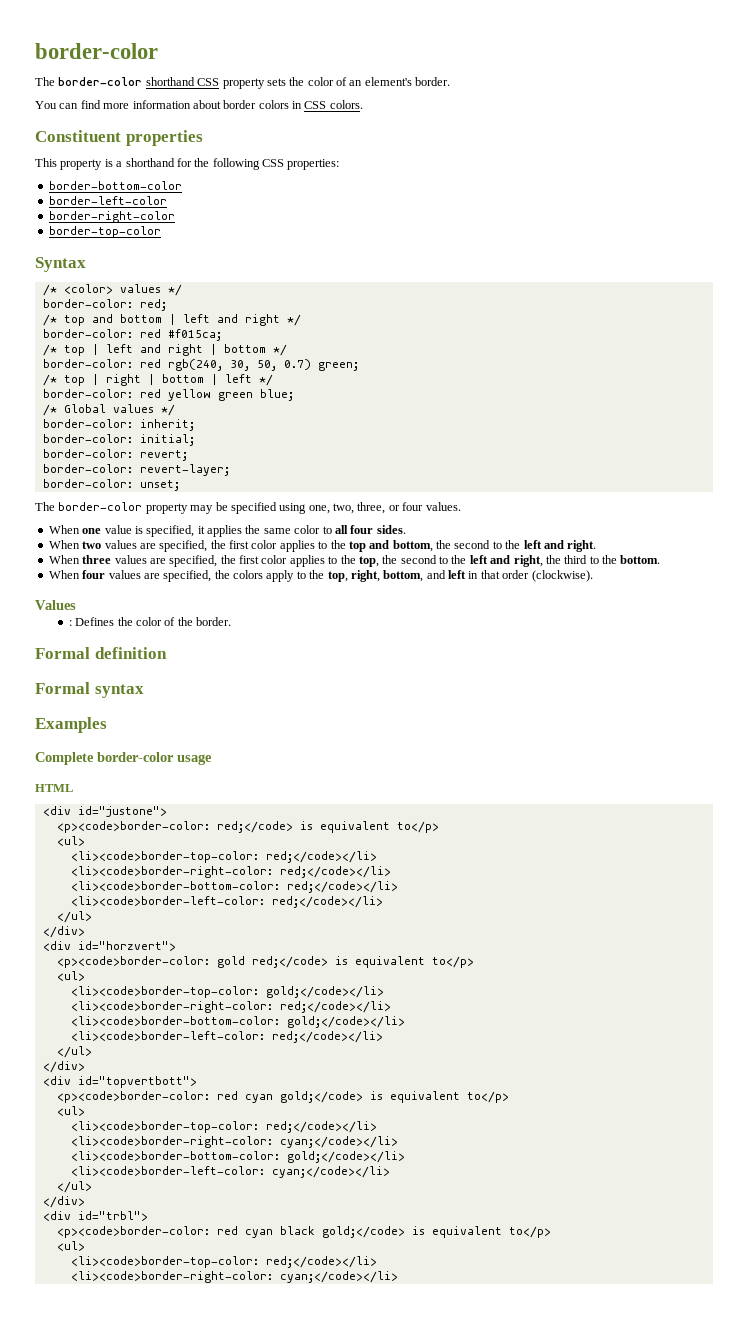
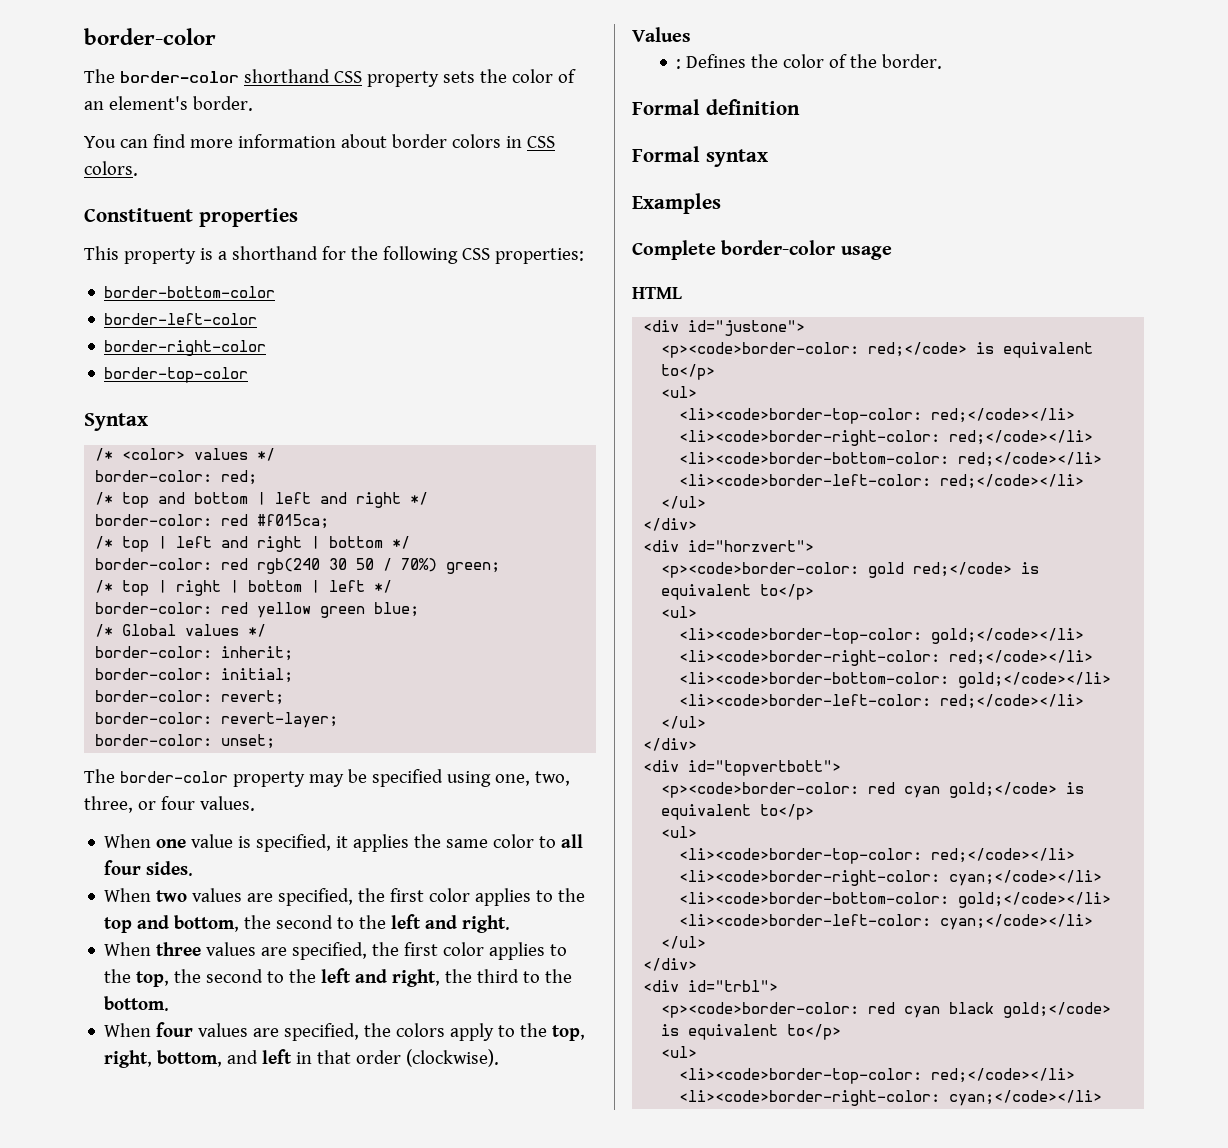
[167,359,311,371] rgb(240, 30, 50, 0.7) -> [257,558,438,574] rgb(240 30 50 / 70%)

